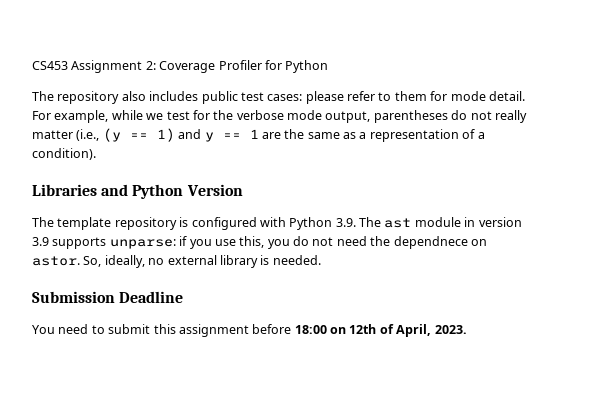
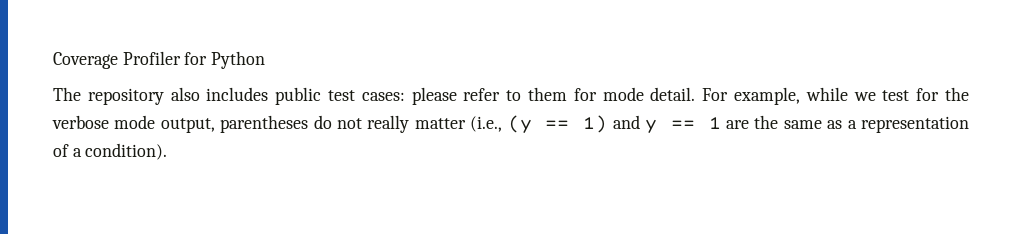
[32,60,156,73] CS453 Assignment 2: -> (53, 60) none
[32,184,243,199] [32,217,522,230] [32,236,487,249] [32,255,321,268] [32,291,184,303] [32,324,467,337] // Libraries and Python Version // The template repository is configured with Python 3.9. The ast module in version 3.9 supports unparse: if you use this, you do not need the dependnece on astor. So, ideally, no external library is needed. // Submission Deadline // You need to submit this assignment before 18:00 on 12th of April, 2023. -> (168, 151) none

